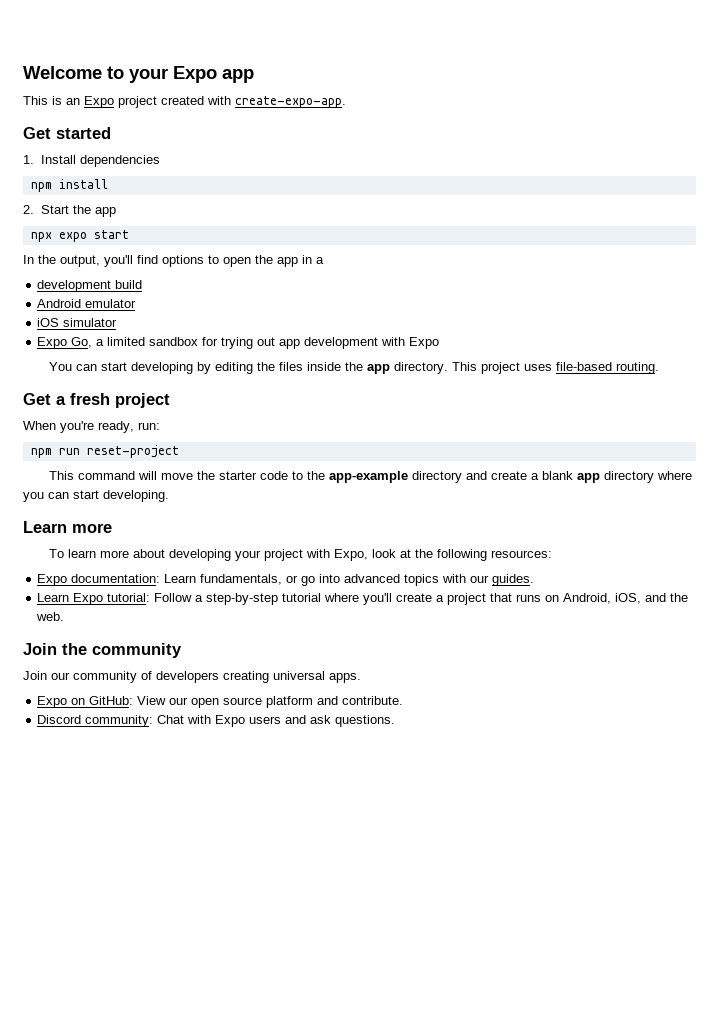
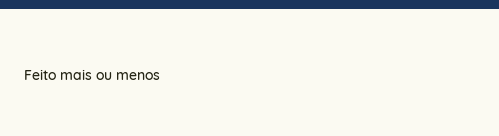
[23,66,254,83] [23,96,346,108] [23,127,111,139] [23,155,160,167] [30,179,108,192] [23,205,116,217] [30,230,129,242] [23,255,324,267] [37,280,143,292] [37,299,137,308] [37,318,118,327] [37,337,440,349] [49,362,660,374] [23,393,170,408] [23,421,160,433] [30,445,179,458] [49,471,693,483] [23,490,169,502] [23,521,112,533] [49,549,553,561] [37,574,535,586] [37,593,689,605] [36,612,65,621] [23,643,182,658] [23,671,361,683] [37,696,404,708] [37,715,396,727] Welcome to your Expo app // This is an Expo project created with create-expo-app. // Get started // 1. Install dependencies // npm install // 2. Start the app // npx expo start // In the output, you'll find options to open the app in a // development build // Android emulator // iOS simulator // Expo Go, a limited sandbox for trying out app development with Expo // You can start developing by editing the files inside the app directory. This project uses file-based routing. // Get a fresh project // When you're ready, run: // npm run reset-project // This command will move the starter code to the app-example directory and create a blank app directory where you can start developing. // Learn more // To learn more about developing your project with Expo, look at the following resources: // Expo documentation: Learn fundamentals, or go into advanced topics with our guides. // Learn Expo tutorial: Follow a step-by-step tutorial where you'll create a project that runs on Android, iOS, and the web. // Join the community // Join our community of developers creating universal apps. // Expo on GitHub: View our open source platform and contribute. // Discord community: Chat with Expo users and ask questions. -> [24,69,160,80] Feito mais ou menos

